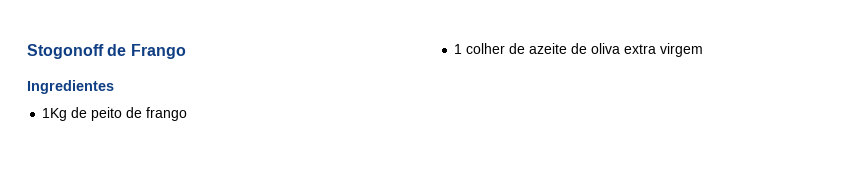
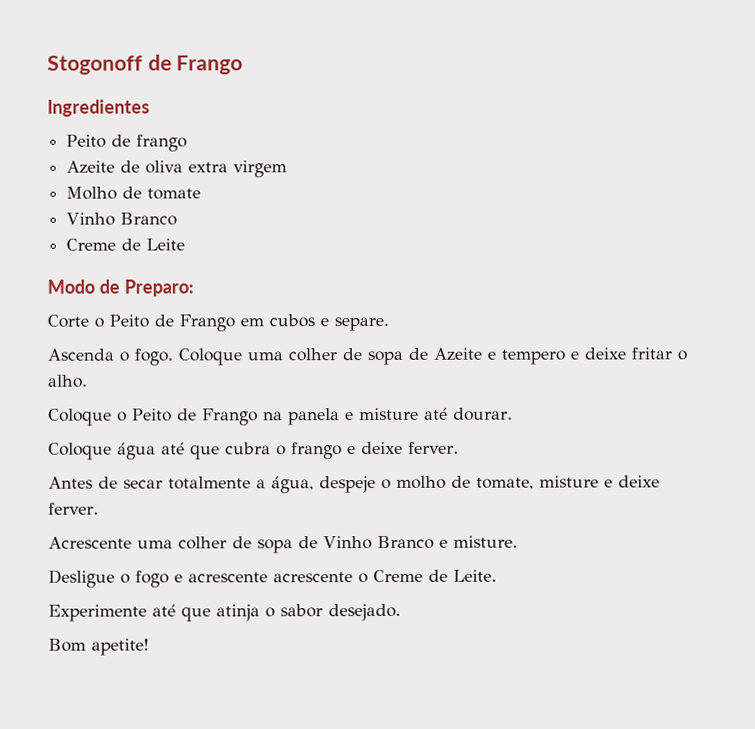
[42,107,123,121] 1Kg de peito -> [66,134,107,148] Peito
[454,43,568,54] 1 colher de azeite -> [66,160,116,174] Azeite
(704, 50) none -> [66,186,202,200] [66,212,178,226] [66,238,186,251] [47,279,194,297] [47,314,389,332] [47,347,687,366] [48,374,88,388] [48,407,513,426] [48,441,459,460] [48,475,660,494] [48,502,99,515] [48,535,518,554] [48,569,497,588] [48,603,401,622] [48,638,149,656] // Molho de tomate // Vinho Branco // Creme de Leite // Modo de Preparo: // Corte o Peito de Frango em cubos e separe. // Ascenda o fogo. Coloque uma colher de sopa de Azeite e tempero e deixe fritar o alho. // Coloque o Peito de Frango na panela e misture até dourar. // Coloque água até que cubra o frango e deixe ferver. // Antes de secar totalmente a água, despeje o molho de tomate, misture e deixe ferver. // Acrescente uma colher de sopa de Vinho Branco e misture. // Desligue o fogo e acrescente acrescente o Creme de Leite. // Experimente até que atinja o sabor desejado. // Bom apetite!

